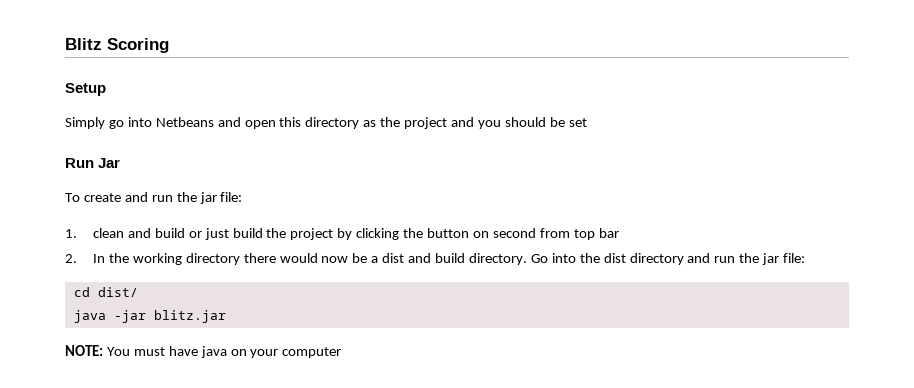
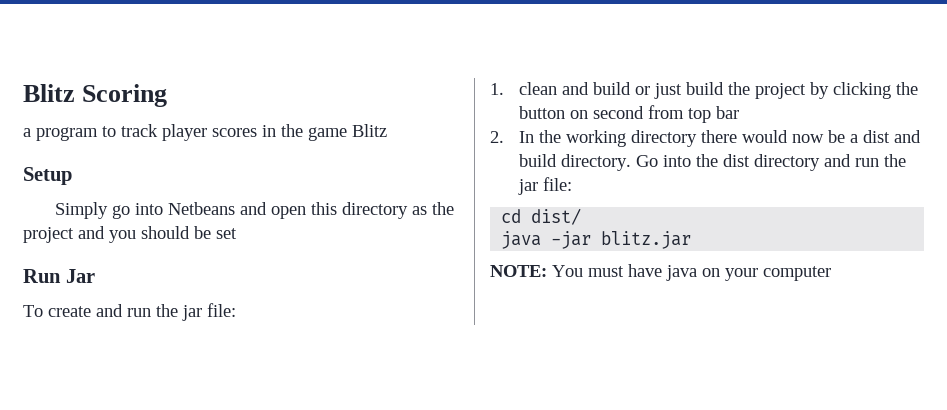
(169, 45) none -> [23,124,387,141] // a program to track player scores in the game Blitz

